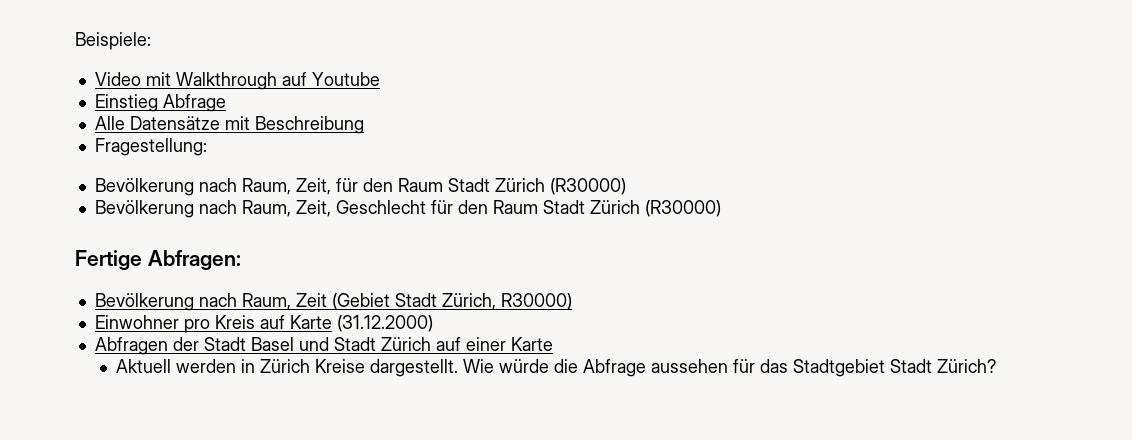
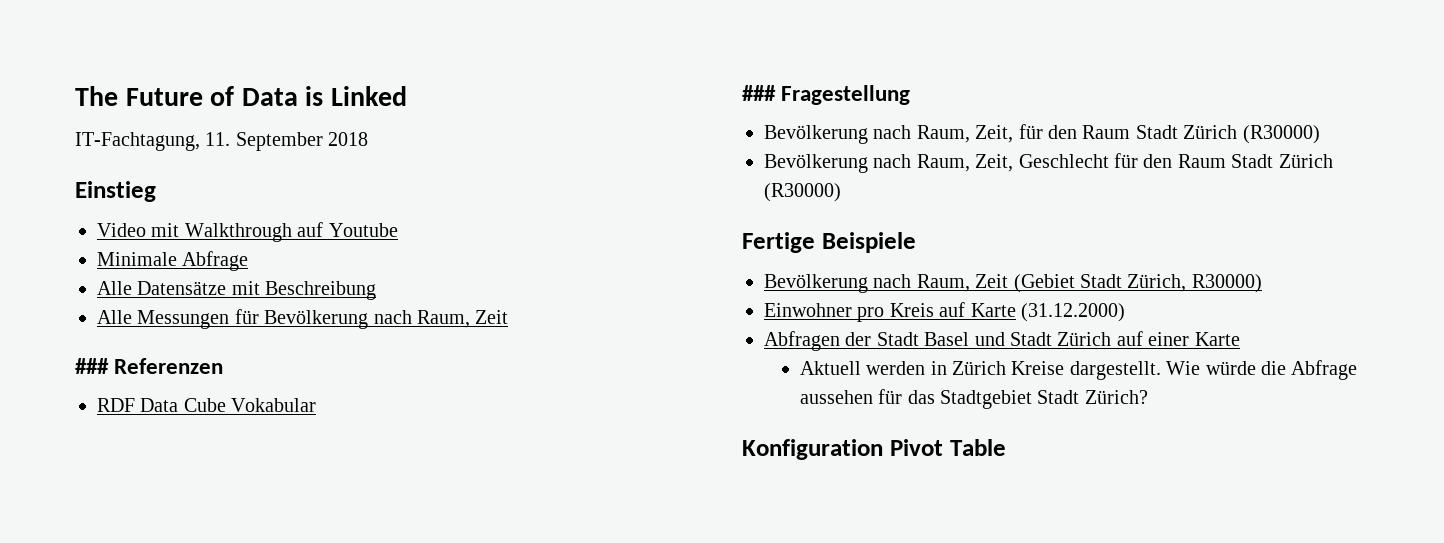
[75,32,151,50] Beispiele: -> [75,86,407,106] [75,132,369,151] [75,181,156,202] The Future of Data is Linked // IT-Fachtagung, 11. September 2018 // Einstieg
[94,94,158,112] Einstieg -> [97,252,177,266] Minimale
[94,138,207,156] Fragestellung: -> [97,309,509,329] [75,358,224,374] [97,398,317,412] [742,85,911,105] Alle Messungen für Bevölkerung nach Raum, Zeit // ### Referenzen // RDF Data Cube Vokabular // ### Fragestellung
[147,250,241,270] Abfragen: -> [821,232,916,253] Beispiele
(997, 366) none -> [742,439,1006,460] // Konfiguration Pivot Table

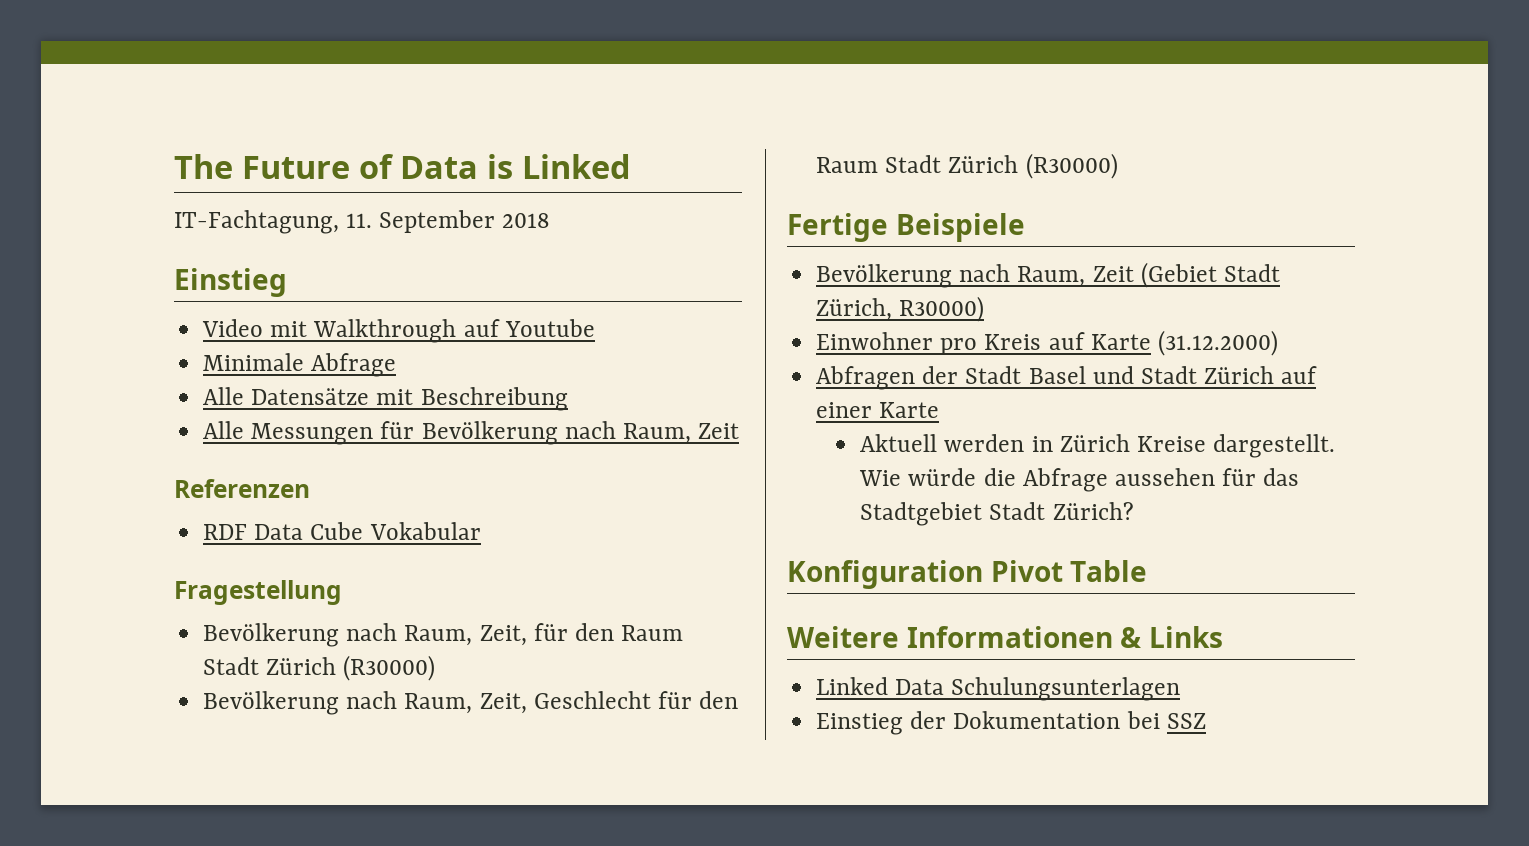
[75,358,109,374] ### -> (740, 431) none
[742,85,776,101] ### -> (481, 531) none
(1006, 447) none -> [787,626,1223,648] [816,677,1181,701] [816,711,1206,735] // Weitere Informationen & Links // Linked Data Schulungsunterlagen // Einstieg der Dokumentation bei SSZ

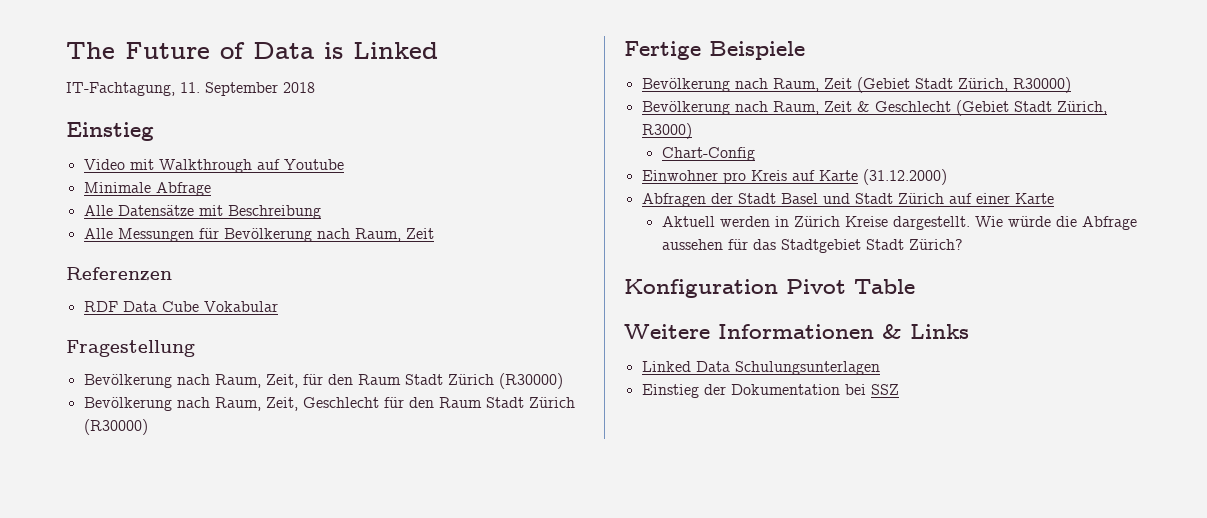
(985, 309) none -> [641,100,1107,116] [641,123,692,139] [661,147,755,161] // Bevölkerung nach Raum, Zeit & Geschlecht (Gebiet Stadt Zürich, R3000) // Chart-Config

